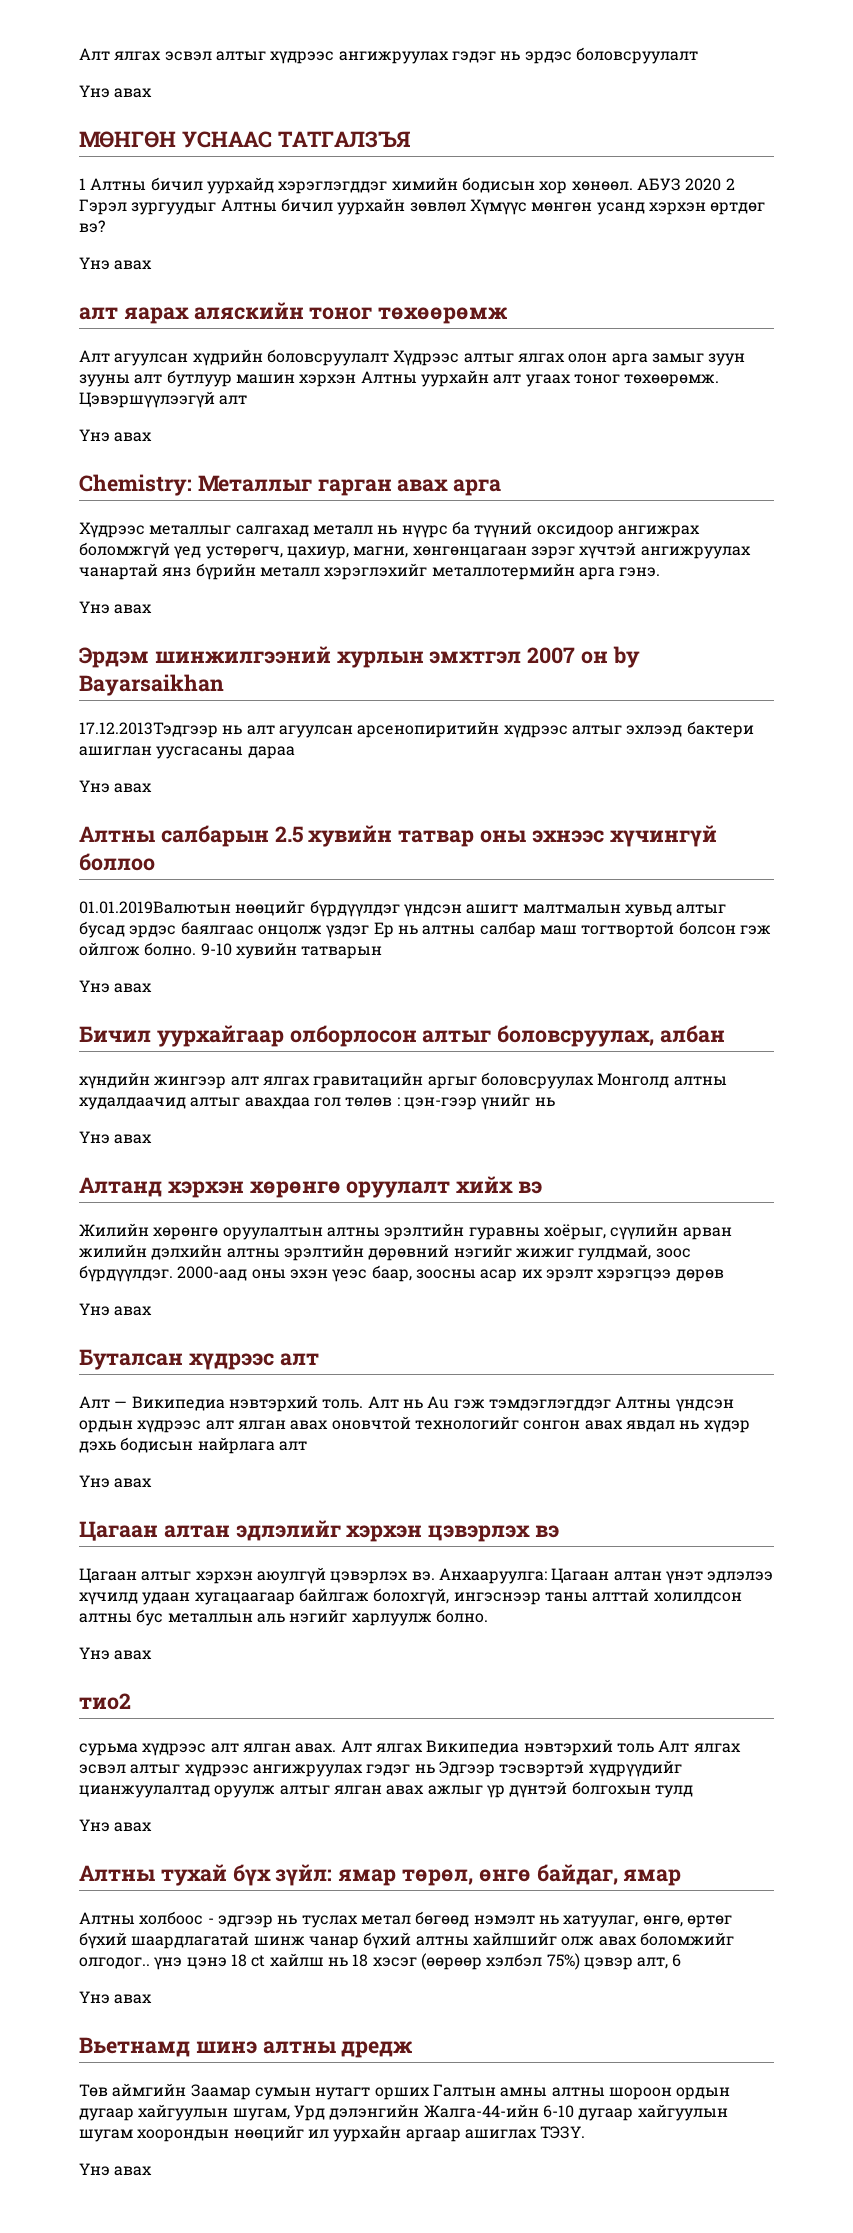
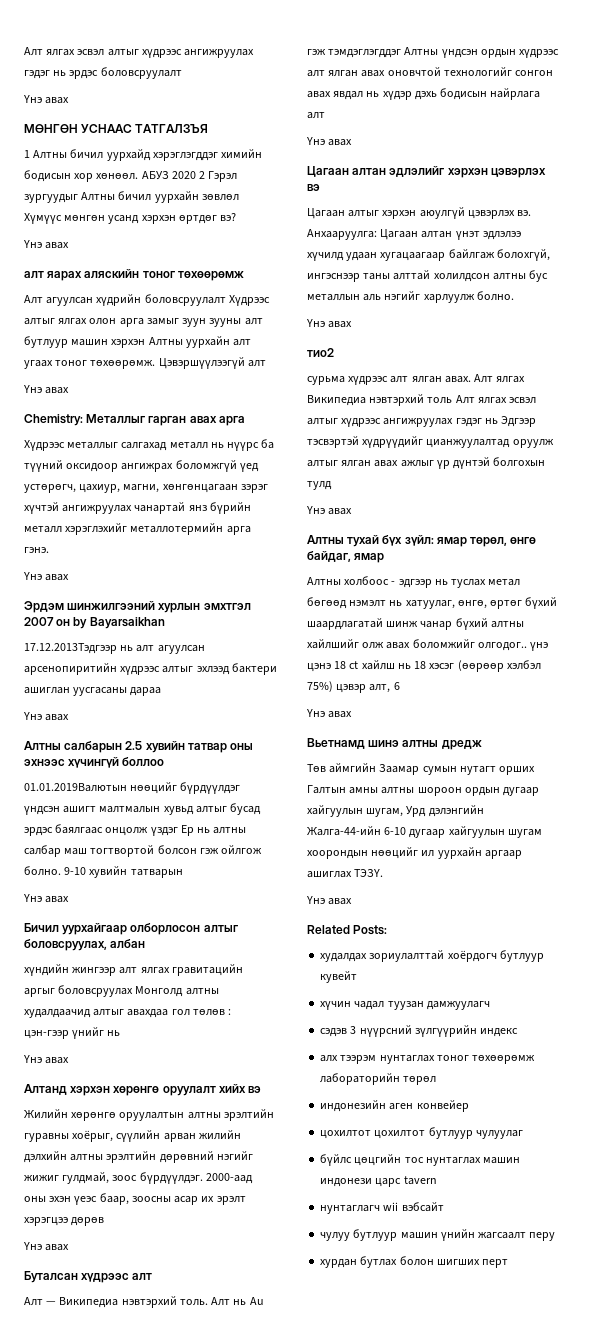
(153, 2171) none -> [307,925,388,935] [320,950,544,962] [320,971,358,983] [320,1001,490,1010] [320,1025,519,1037] [320,1055,536,1064] [320,1073,437,1085] [320,1100,469,1112] [320,1127,523,1139] [320,1154,521,1166] [320,1176,437,1187] [320,1202,444,1214] [320,1229,556,1241] [320,1256,509,1268] // Related Posts: // худалдах зориулалттай хоёрдогч бутлуур кувейт // хүчин чадал туузан дамжуулагч // сэдэв 3 нүүрсний зүлгүүрийн индекс // алх тээрэм нунтаглах тоног төхөөрөмж лабораторийн төрөл // индонезийн аген конвейер // цохилтот цохилтот бутлуур чулуулаг // бүйлс цөцгийн тос нунтаглах машин индонези царс tavern // нунтаглагч wii вэбсайт // чулуу бутлуур машин үнийн жагсаалт перу // хурдан бутлах болон шигших перт

